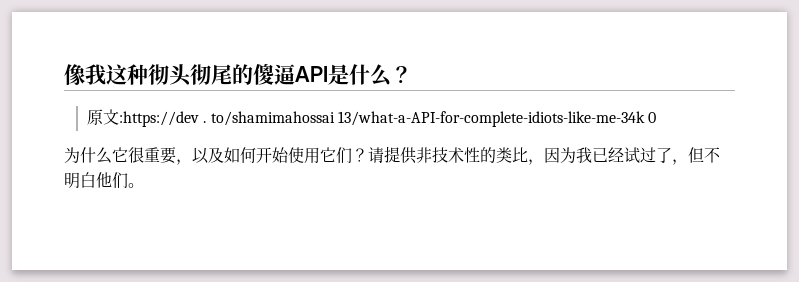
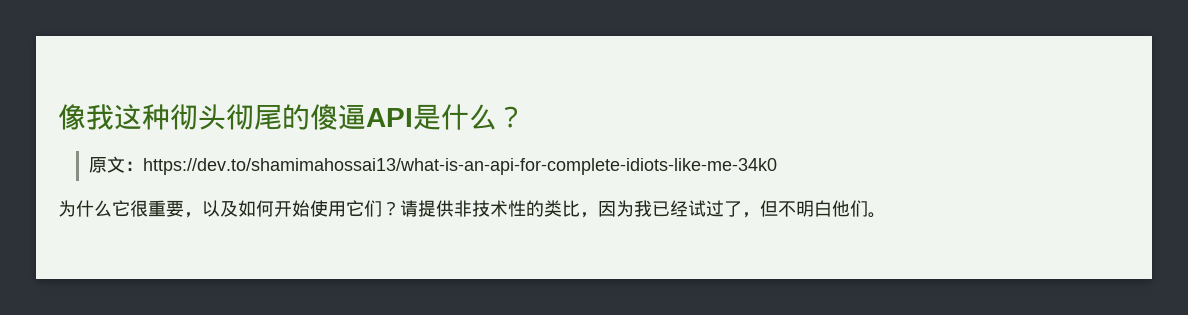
[119,111,657,127] :https://dev . to/shamimahossai 13/what-a-API-for-complete-idiots-like-me-34k 0 -> [125,158,778,175] ：https://dev.to/shamimahossai13/what-is-an-api-for-complete-idiots-like-me-34k0

